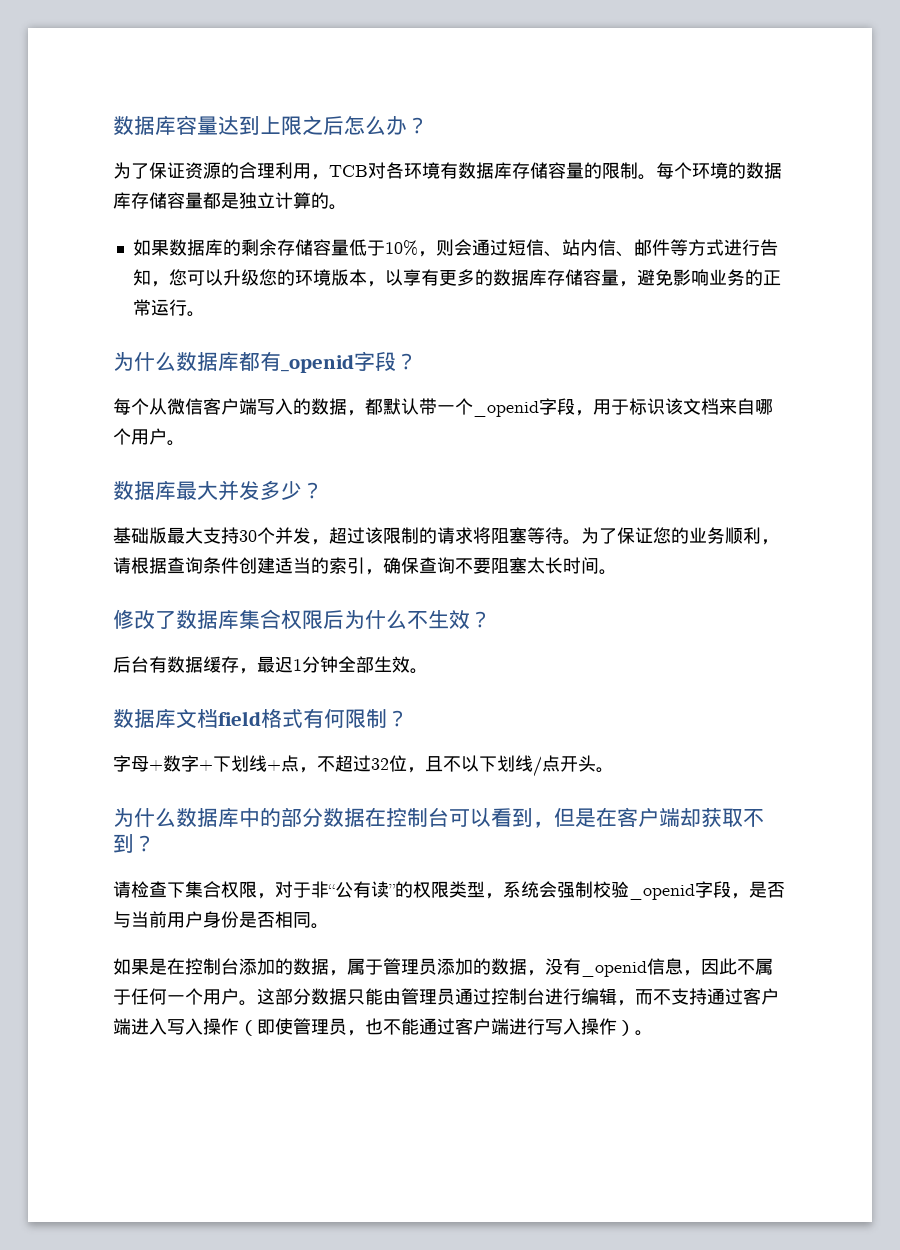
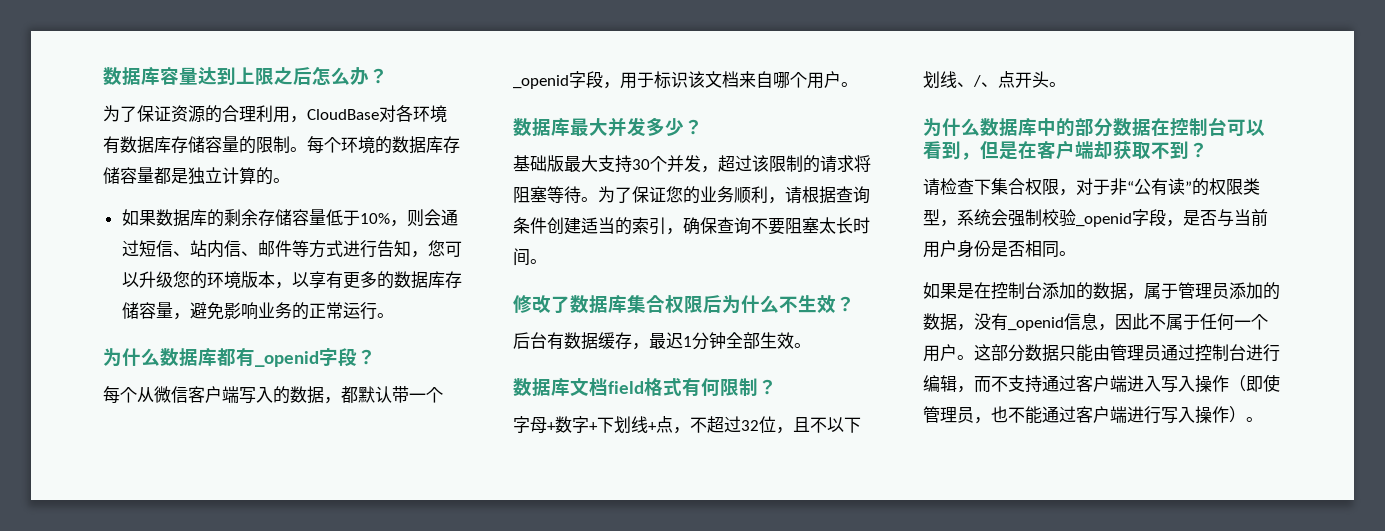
[329,165,368,177] TCB -> [307,109,379,120] CloudBase
[533,756,542,777] / -> [957,75,998,87] 、/、

